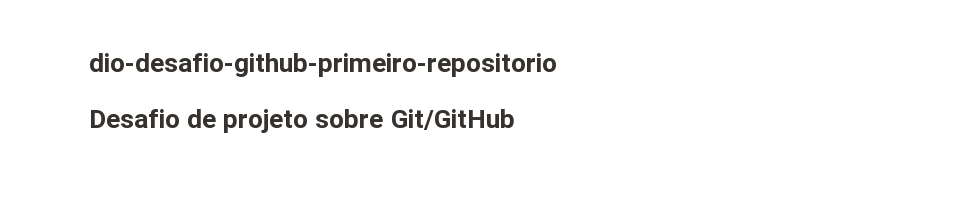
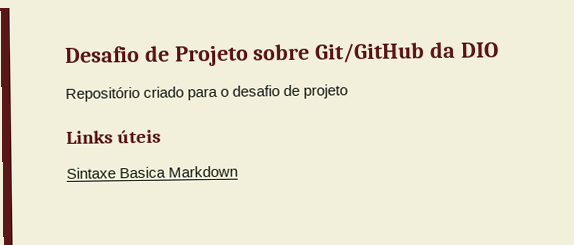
[89,53,557,77] dio-desafio-github-primeiro-repositorio // -> (64, 54) none
[223,109,309,133] projeto -> [173,45,249,67] Projeto
(515, 119) none -> [429,41,499,59] [65,84,349,102] [66,129,162,144] [66,165,239,179] da DIO // Repositório criado para o desafio de projeto // Links úteis // Sintaxe Basica Markdown

